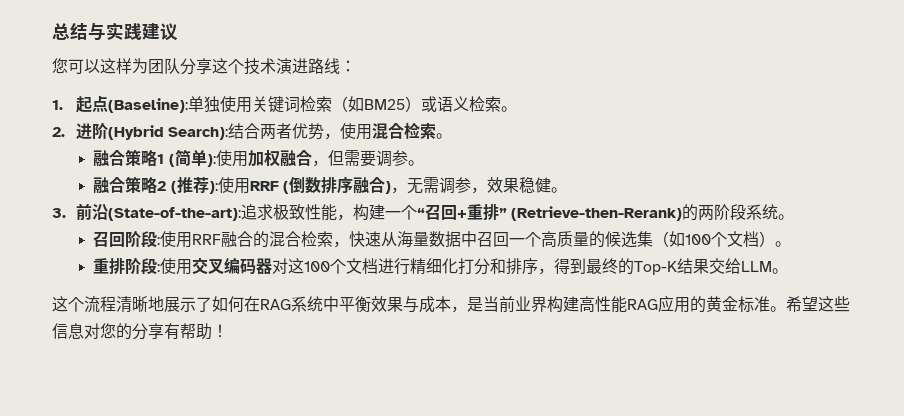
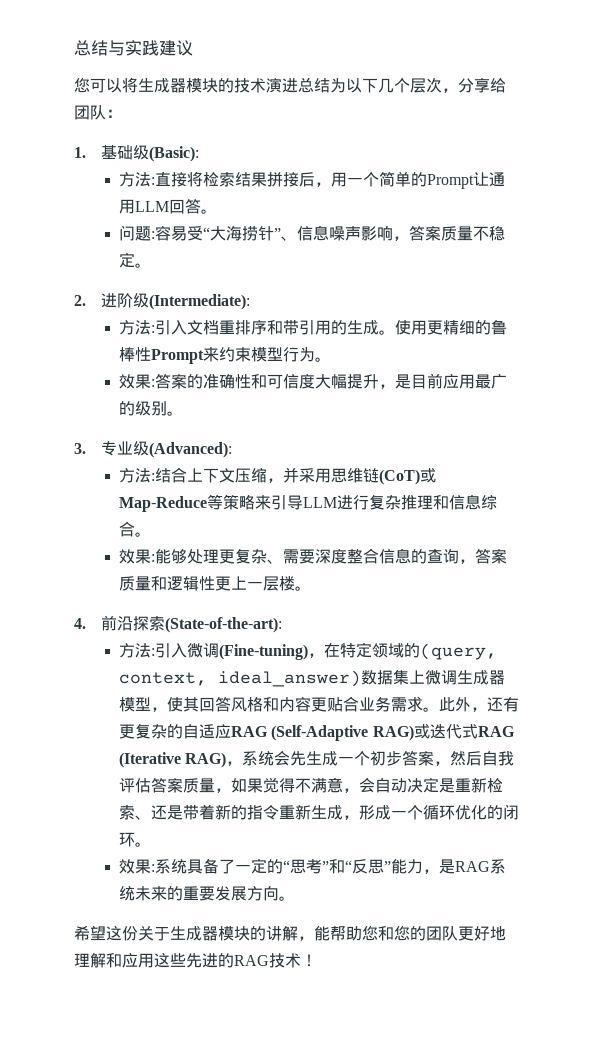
[100,58,356,75] [52,95,517,113] [52,122,452,140] [93,149,424,167] [93,176,567,194] [52,203,794,221] [93,230,792,248] [93,257,789,275] [52,295,850,313] [52,323,212,340] 这样为团队分享这个技术演进路线： // 1.起点(Baseline):单独使用关键词检索（如BM25）或语义检索。 // 2.进阶(Hybrid Search):结合两者优势，使用混合检索。 // 融合策略1 (简单):使用加权融合，但需要调参。 // 融合策略2 (推荐):使用RRF (倒数排序融合)，无需调参，效果稳健。 // 3.前沿(State-of-the-art):追求极致性能，构建一个“召回+重排” (Retrieve-then-Rerank)的两阶段系统。 // 召回阶段:使用RRF融合的混合检索，快速从海量数据中召回一个高质量的候选集（如100个文档）。 // 重排阶段:使用交叉编码器对这100个文档进行精细化打分和排序，得到最终的Top-K结果交给LLM。 // 这个流程清晰地展示了如何在RAG系统中平衡效果与成本，是当前业界构建高性能RAG应用的黄金标准。希望这些信息对您的分享有帮助 -> [122,77,506,93] [74,105,122,120] [74,145,200,162] [119,171,506,189] [119,198,218,214] [119,225,506,241] [119,252,152,268] [74,293,251,310] [119,319,508,335] [119,347,332,364] [119,373,508,389] [119,401,184,416] [74,441,233,458] [119,467,437,485] [119,494,498,512] [119,521,152,537] [119,548,508,564] [119,576,312,591] [74,615,283,633] [119,642,498,660] [119,670,506,687] [119,696,520,712] [119,724,515,741] [119,750,515,768] [119,777,504,793] [119,804,520,820] [119,832,152,847] [119,858,507,874] [119,886,296,901] [74,925,506,941] [74,953,301,968] 将生成器模块的技术演进总结为以下几个层次，分享给团队： // 1.基础级(Basic): // 方法:直接将检索结果拼接后，用一个简单的Prompt让通用LLM回答。 // 问题:容易受“大海捞针”、信息噪声影响，答案质量不稳定。 // 2.进阶级(Intermediate): // 方法:引入文档重排序和带引用的生成。使用更精细的鲁棒性Prompt来约束模型行为。 // 效果:答案的准确性和可信度大幅提升，是目前应用最广的级别。 // 3.专业级(Advanced): // 方法:结合上下文压缩，并采用思维链(CoT)或Map-Reduce等策略来引导LLM进行复杂推理和信息综合。 // 效果:能够处理更复杂、需要深度整合信息的查询，答案质量和逻辑性更上一层楼。 // 4.前沿探索(State-of-the-art): // 方法:引入微调(Fine-tuning)，在特定领域的(query, context, ideal_answer)数据集上微调生成器模型，使其回答风格和内容更贴合业务需求。此外，还有更复杂的自适应RAG (Self-Adaptive RAG)或迭代式RAG (Iterative RAG)，系统会先生成一个初步答案，然后自我评估答案质量，如果觉得不满意，会自动决定是重新检索、还是带着新的指令重新生成，形成一个循环优化的闭环。 // 效果:系统具备了一定的“思考”和“反思”能力，是RAG系统未来的重要发展方向。 // 希望这份关于生成器模块的讲解，能帮助您和您的团队更好地理解和应用这些先进的RAG技术

